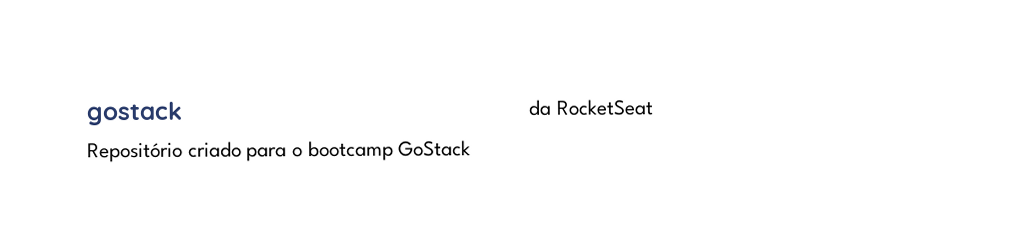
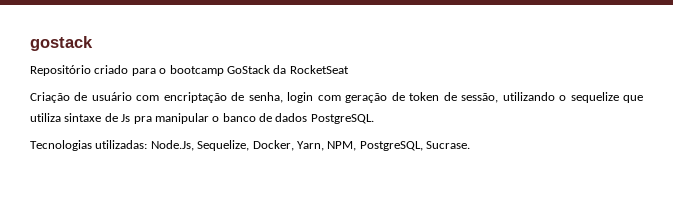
(653, 107) none -> [30,92,644,103] [30,113,374,124] [30,140,470,151] // Criação de usuário com encriptação de senha, login com geração de token de sessão, utilizando o sequelize que utiliza sintaxe de Js pra manipular o banco de dados PostgreSQL. // Tecnologias utilizadas: Node.Js, Sequelize, Docker, Yarn, NPM, PostgreSQL, Sucrase.

